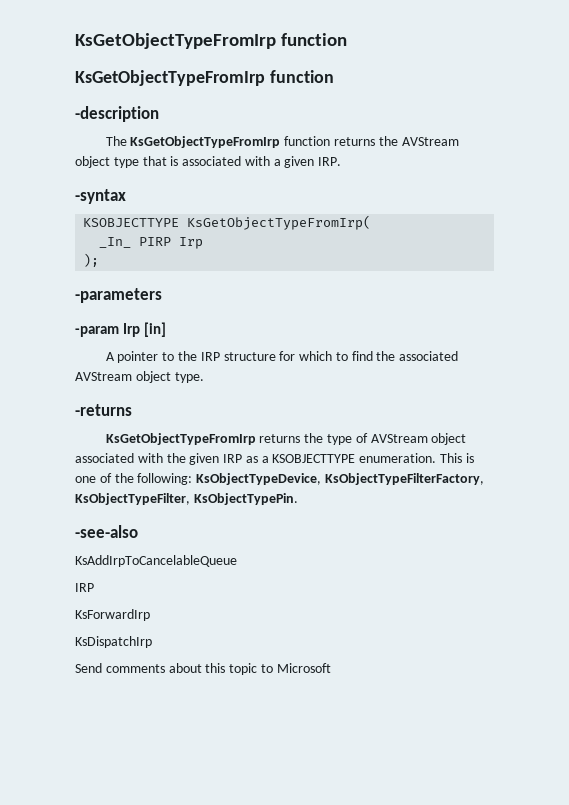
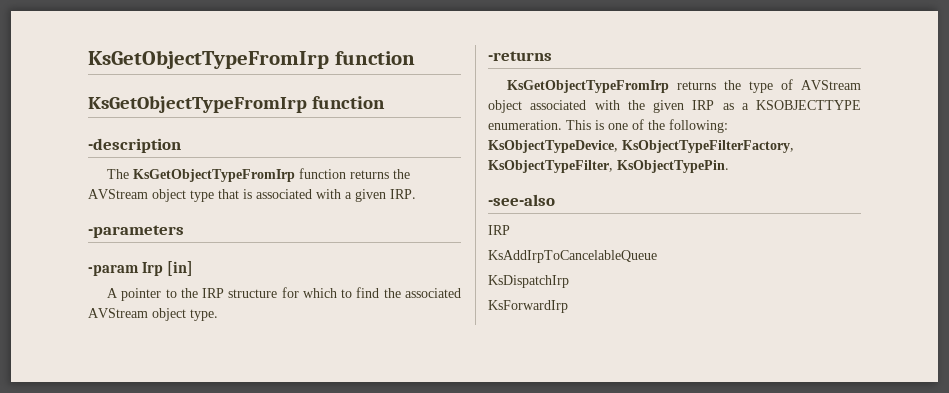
[75,189,126,204] [83,215,372,230] [99,237,204,249] [83,253,100,267] // -syntax // KSOBJECTTYPE KsGetObjectTypeFromIrp( // _In_ PIRP Irp // ); -> (416, 194) none
[75,555,237,567] // KsAddIrpToCancelableQueue -> (555, 200) none
[75,609,150,621] KsForwardIrp -> [488,250,657,263] KsAddIrpToCancelableQueue
[75,663,331,675] Send comments about this topic to Microsoft -> [488,300,568,313] KsForwardIrp

